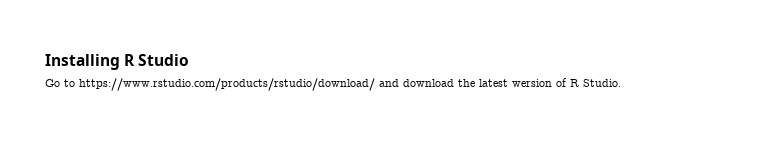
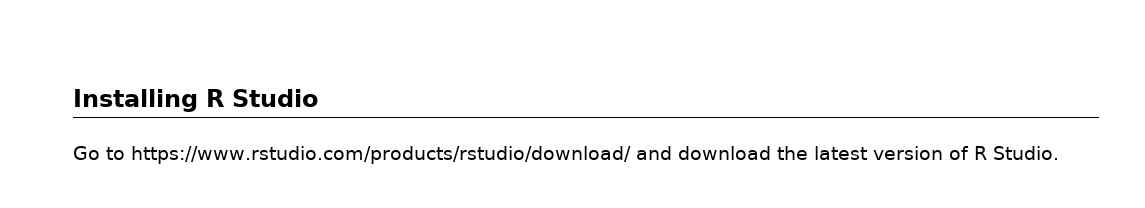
[512,79,552,87] wersion -> [872,146,943,160] version

